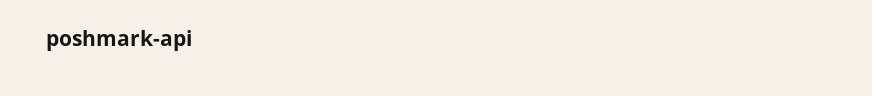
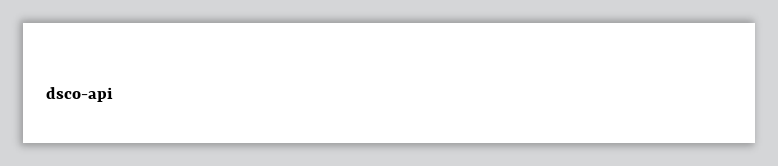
[46,30,192,51] poshmark-api -> [46,87,113,102] dsco-api

